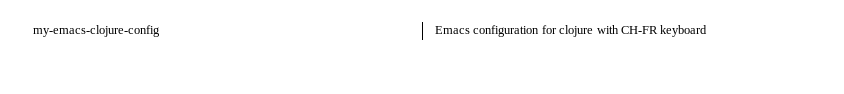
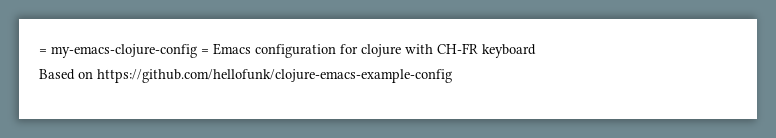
(33, 31) none -> [39,49,47,54] =
(160, 31) // -> [201,49,209,54] =
(708, 31) none -> [39,69,452,83] // Based on https://github.com/hellofunk/clojure-emacs-example-config

